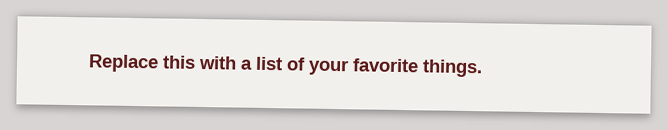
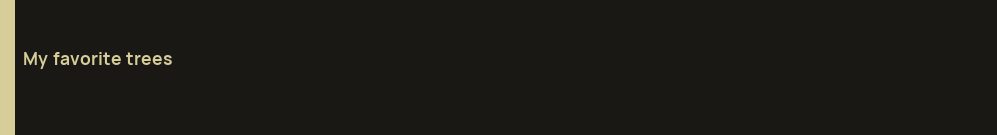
[88,54,483,78] Replace this with a list of your favorite things. -> [23,52,173,69] My favorite trees

